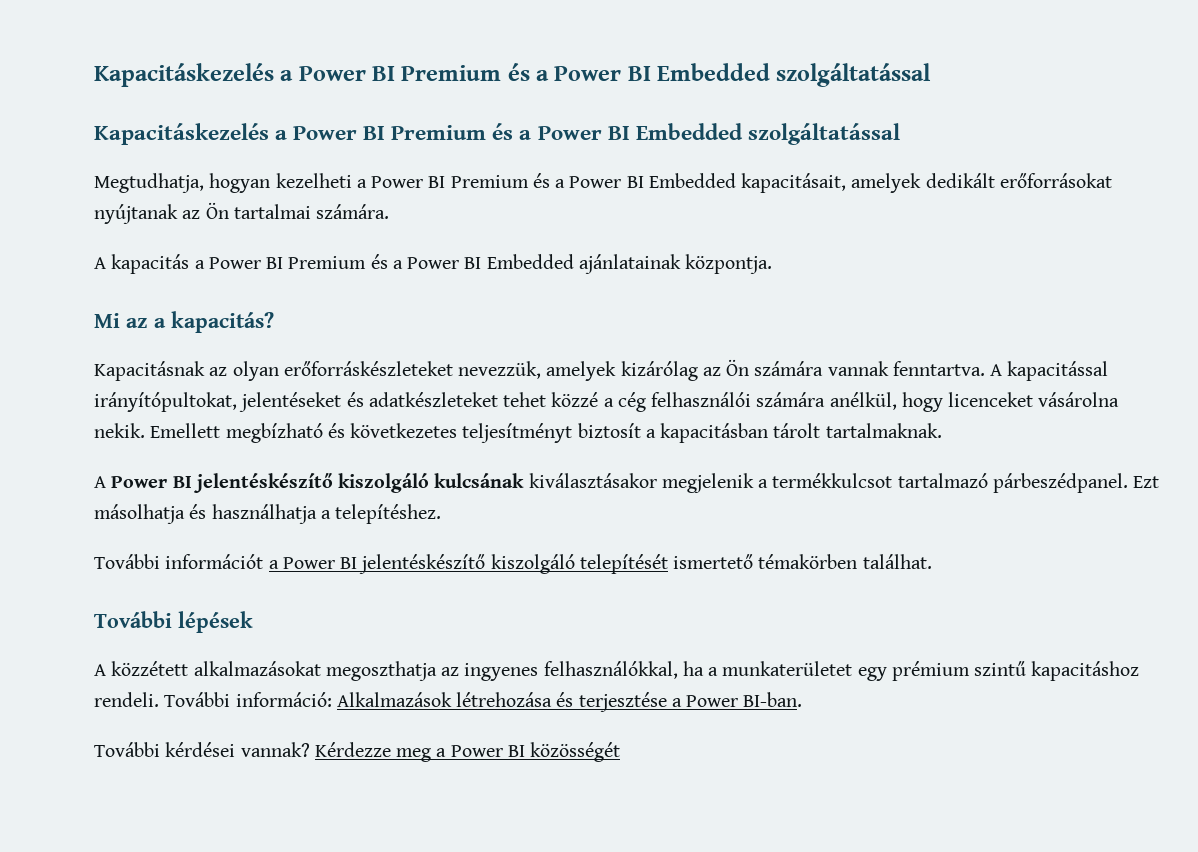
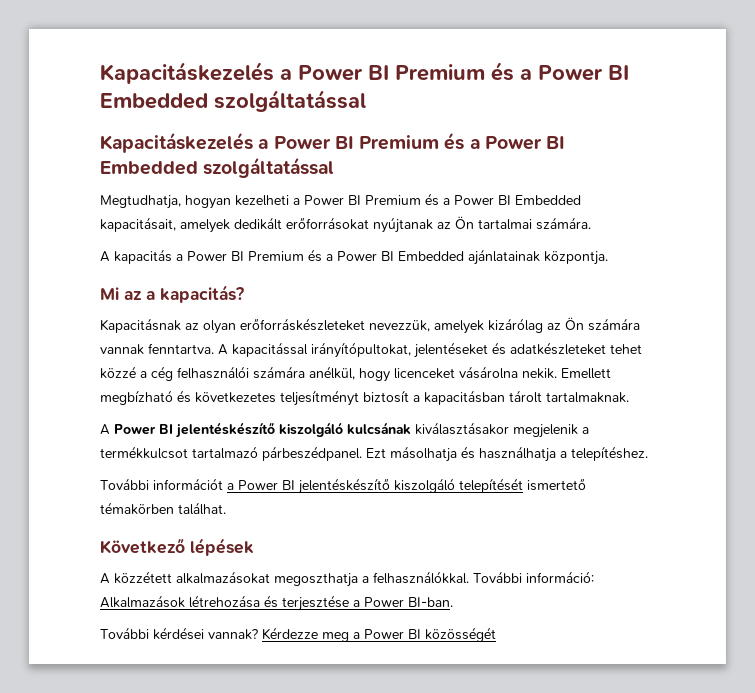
[94,611,172,628] További -> [100,538,185,554] Következő
[441,661,1140,681] [94,692,159,707] az ingyenes felhasználókkal, ha a munkaterületet egy prémium szintű kapacitáshoz rendeli. -> [362,571,469,584] a felhasználókkal.

